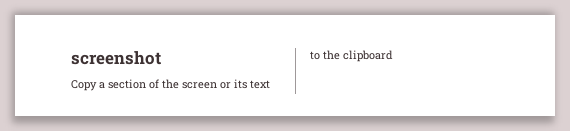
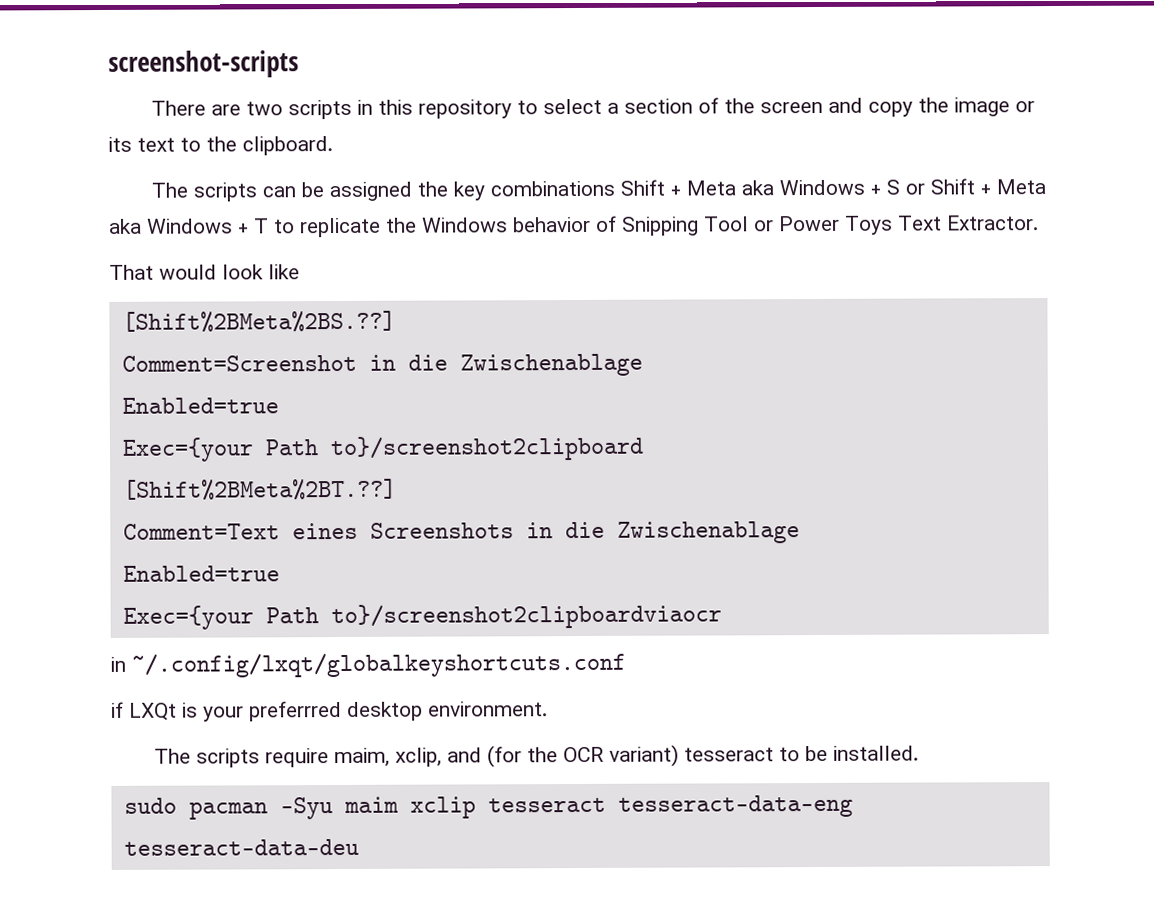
[71,51,161,65] [71,80,97,91] screenshot // Copy -> [108,50,299,78] [151,98,603,120] screenshot-scripts // There are two scripts in this repository to select
(217, 85) none -> [828,97,1011,117] and copy the image
[343,50,393,62] clipboard -> [242,136,333,156] [151,178,1047,202] [109,215,1039,238] [109,264,300,280] [121,310,396,333] [121,353,643,377] [121,397,279,414] [121,435,644,462] [122,478,397,501] [122,521,800,544] [122,565,280,582] [122,603,722,630] [110,651,626,678] [111,700,548,722] [154,744,920,768] [123,794,853,820] [123,838,359,856] clipboard. // The scripts can be assigned the key combinations Shift + Meta aka Windows + S or Shift + Meta aka Windows + T to replicate the Windows behavior of Snipping Tool or Power Toys Text Extractor. // That would look like // [Shift%2BMeta%2BS.??] // Comment=Screenshot in die Zwischenablage // Enabled=true // Exec={your Path to}/screenshot2clipboard // [Shift%2BMeta%2BT.??] // Comment=Text eines Screenshots in die Zwischenablage // Enabled=true // Exec={your Path to}/screenshot2clipboardviaocr // in ~/.config/lxqt/globalkeyshortcuts.conf // if LXQt is your preferrred desktop environment. // The scripts require maim, xclip, and (for the OCR variant) tesseract to be installed. // sudo pacman -Syu maim xclip tesseract tesseract-data-eng tesseract-data-deu

